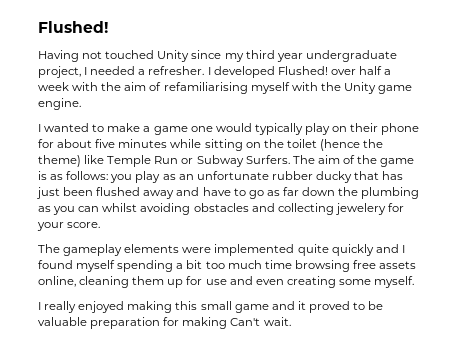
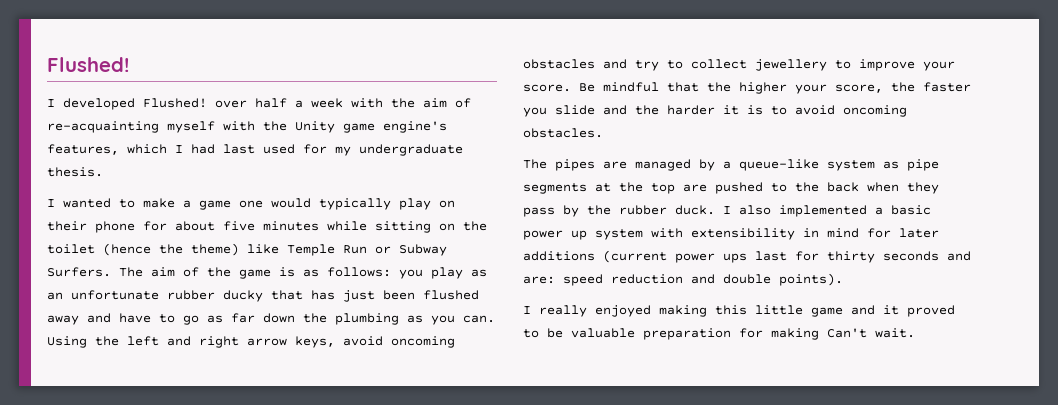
[38,50,397,62] [38,66,205,78] Having not touched Unity since my third year undergraduate project, I needed a refresher. -> (129, 64) none
[163,82,248,94] refamiliarising -> [47,121,159,133] re-acquainting
[38,98,81,110] engine. -> [383,121,447,133] [47,144,463,156] [47,167,103,177] engine's features, which I had last used for my undergraduate thesis.
[78,203,404,215] [37,222,101,231] [38,244,405,256] [38,260,417,272] [38,276,415,288] can whilst avoiding obstacles and collecting jewelery for your score. // The gameplay elements were implemented quite quickly and I found myself spending a bit too much time browsing free assets online, cleaning them up for use and even creating some myself. -> [463,315,495,323] [47,336,455,348] [523,59,955,71] [523,82,971,94] [523,105,907,117] [523,128,603,138] [523,159,939,171] [523,182,939,194] [523,205,931,217] [523,228,939,240] [523,250,971,263] [523,273,843,286] can. Using the left and right arrow keys, avoid oncoming obstacles and try to collect jewellery to improve your score. Be mindful that the higher your score, the faster you slide and the harder it is to avoid oncoming obstacles. // The pipes are managed by a queue-like system as pipe segments at the top are pushed to the back when they pass by the rubber duck. I also implemented a basic power up system with extensibility in mind for later additions (current power ups last for thirty seconds and are: speed reduction and double points).
[200,301,232,310] small -> [755,305,803,315] little

